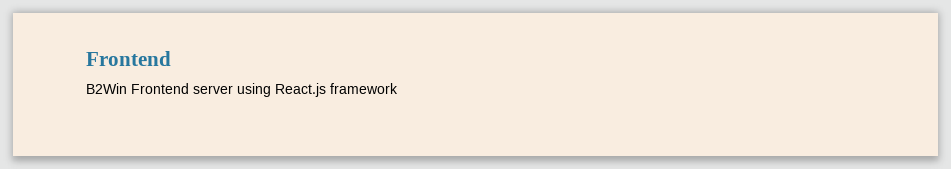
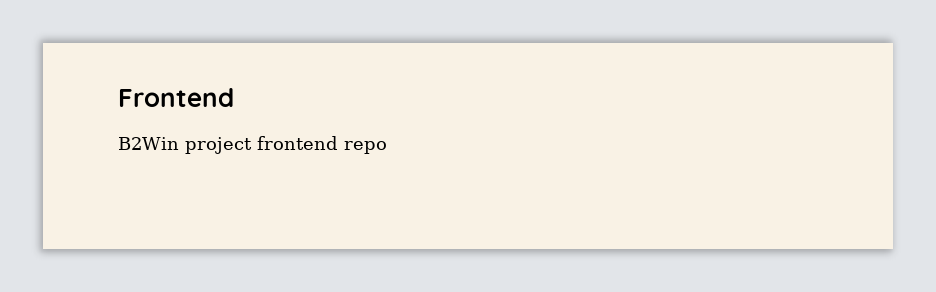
[131,83,398,97] Frontend server using React.js framework -> [185,136,387,154] project frontend repo

